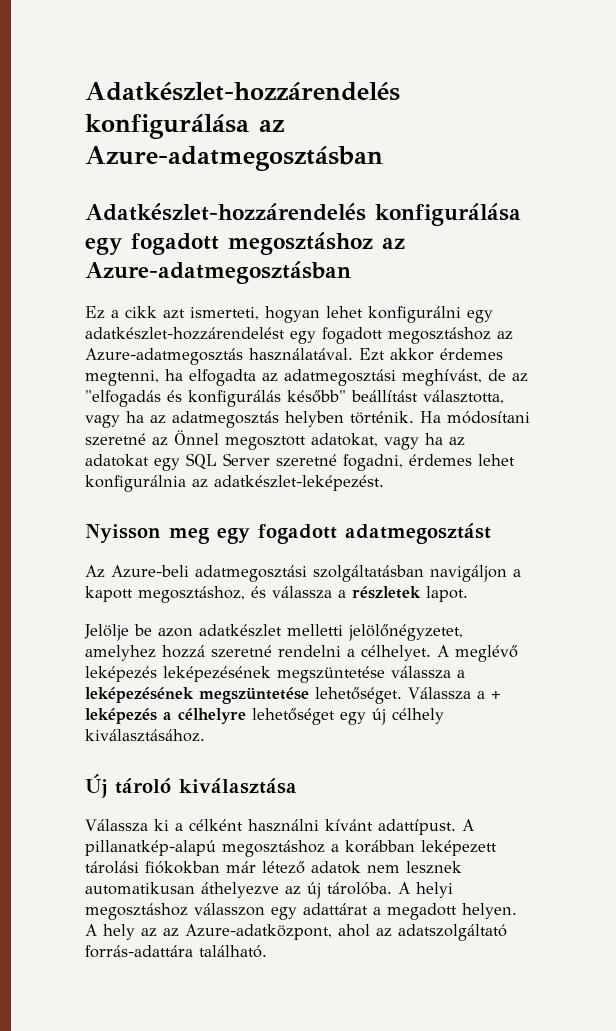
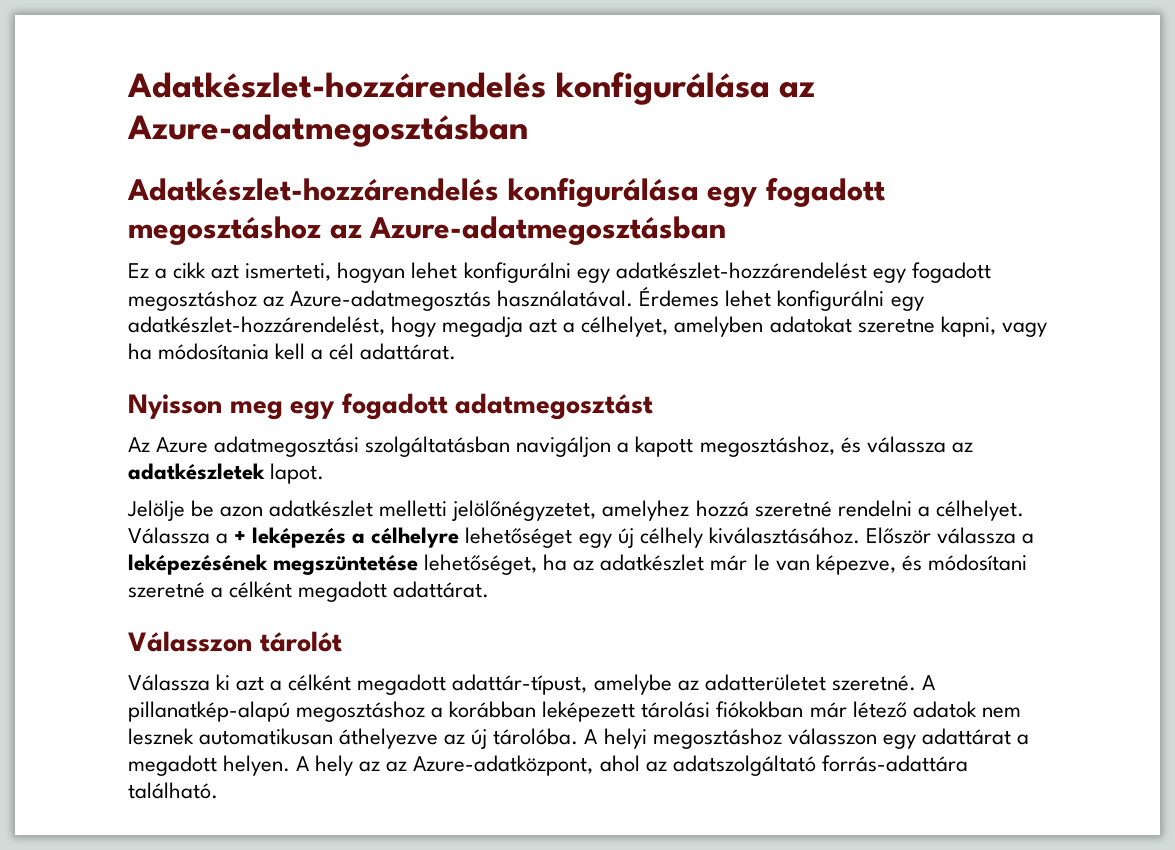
[359,348,503,361] [85,369,528,386] [85,390,504,407] [85,411,530,428] [85,430,465,450] [85,453,515,471] [85,475,384,492] Ezt akkor érdemes megtenni, ha elfogadta az adatmegosztási meghívást, de az "elfogadás és konfigurálás később" beállítást választotta, vagy ha az adatmegosztás helyben történik. Ha módosítani szeretné az Önnel megosztott adatokat, vagy ha az adatokat egy SQL Server szeretné fogadni, érdemes lehet konfigurálnia az adatkészlet-leképezést. -> [639,286,924,311] [128,316,1047,337] [128,343,457,360] Érdemes lehet konfigurálni egy adatkészlet-hozzárendelést, hogy megadja azt a célhelyet, amelyben adatokat szeretne kapni, vagy ha módosítania kell a cél adattárat.
[111,565,189,578] Azure-beli -> [156,437,209,453] Azure
[338,586,421,599] a részletek -> [951,442,973,453] [128,463,265,480] az adatkészletek
[437,645,518,662] [85,666,465,683] [85,687,402,704] A meglévő leképezés leképezésének megszüntetése válassza a leképezésének megszüntetése lehetőséget. -> (1024, 510) none
[85,774,297,798] // Új tároló kiválasztása -> [865,527,1034,544] [128,554,1027,575] [128,581,490,602] [128,631,342,652] Először válassza a leképezésének megszüntetése lehetőséget, ha az adatkészlet már le van képezve, és módosítani szeretné a célként megadott adattárat. // Válasszon tárolót
[174,819,456,835] a célként használni kívánt adattípust. -> [236,674,916,695] azt a célként megadott adattár-típust, amelybe az adatterületet szeretné.

